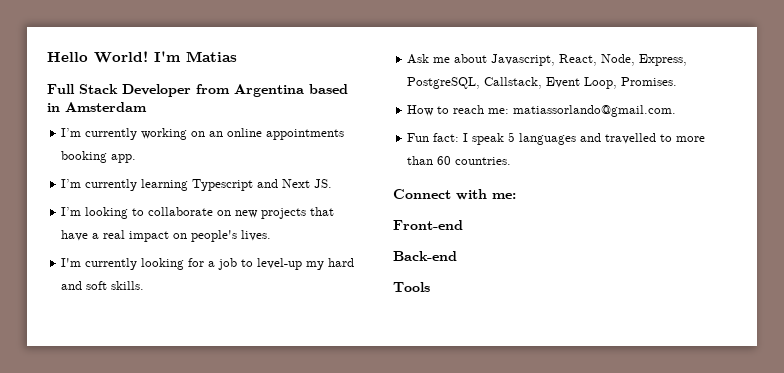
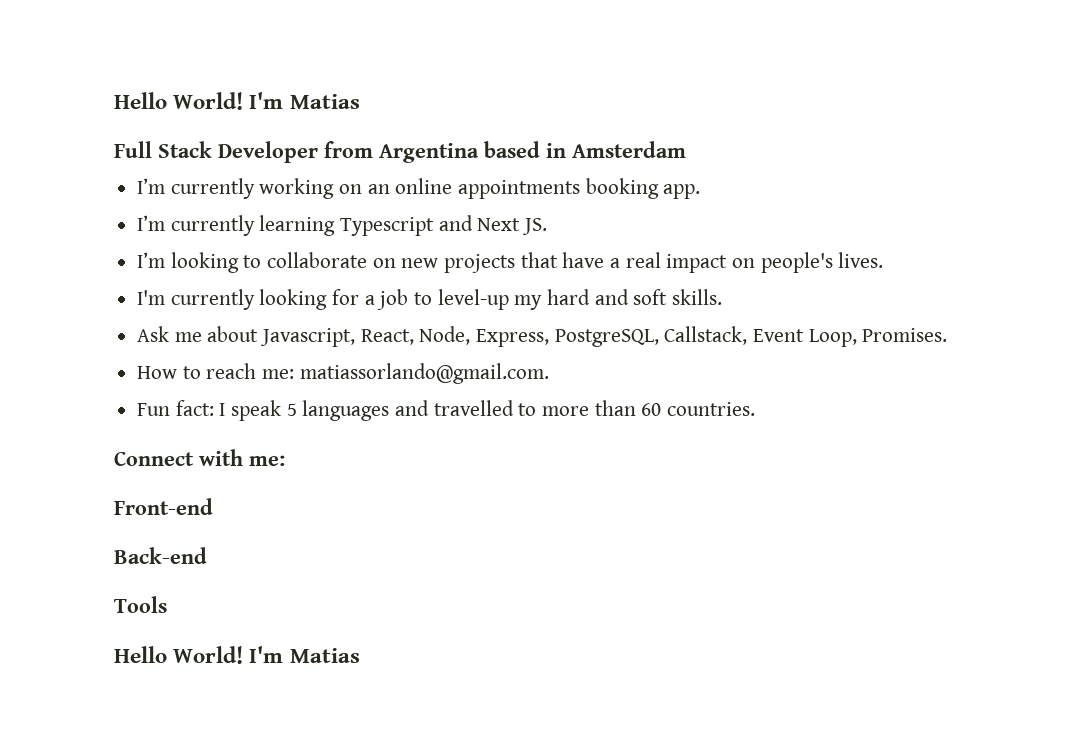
(430, 287) none -> [114,646,360,664] // Hello World! I'm Matias

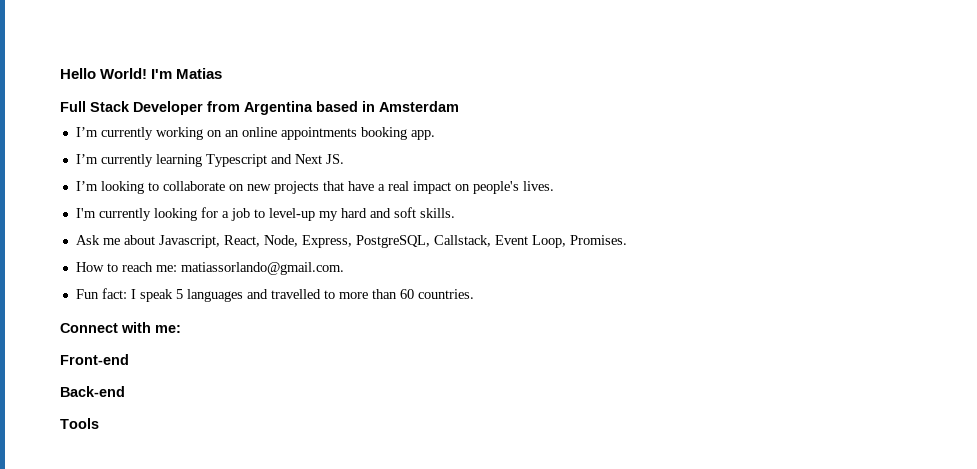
[114,646,360,664] // Hello World! I'm Matias -> (99, 423) none

